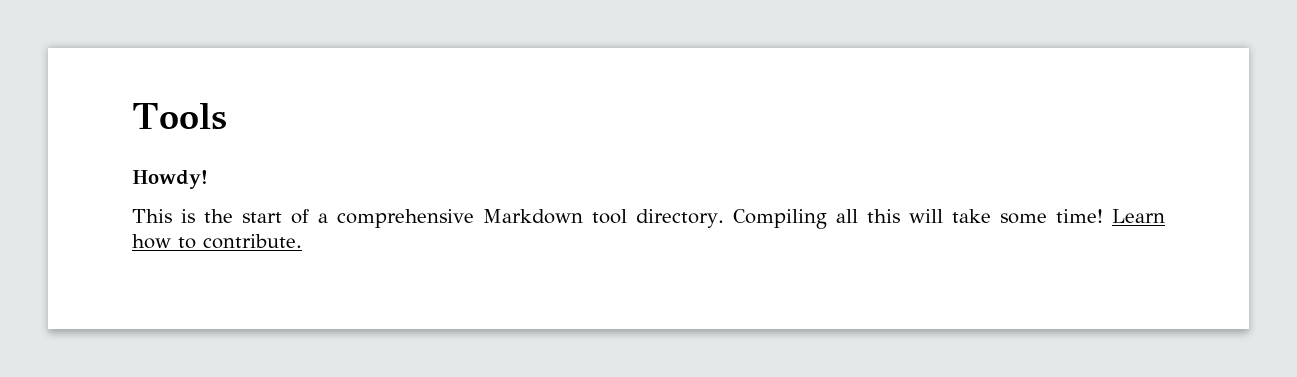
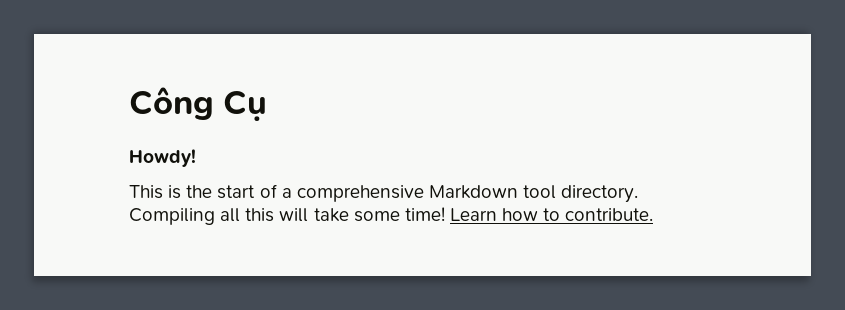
[132,103,227,130] Tools -> [129,87,268,121] Công Cụ

